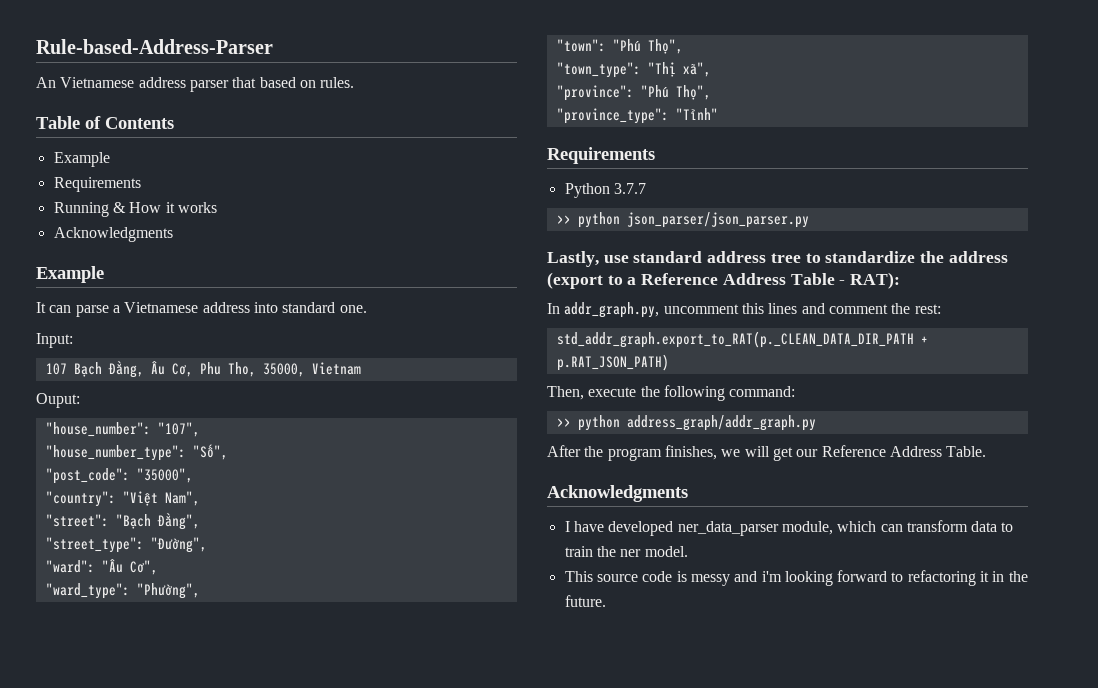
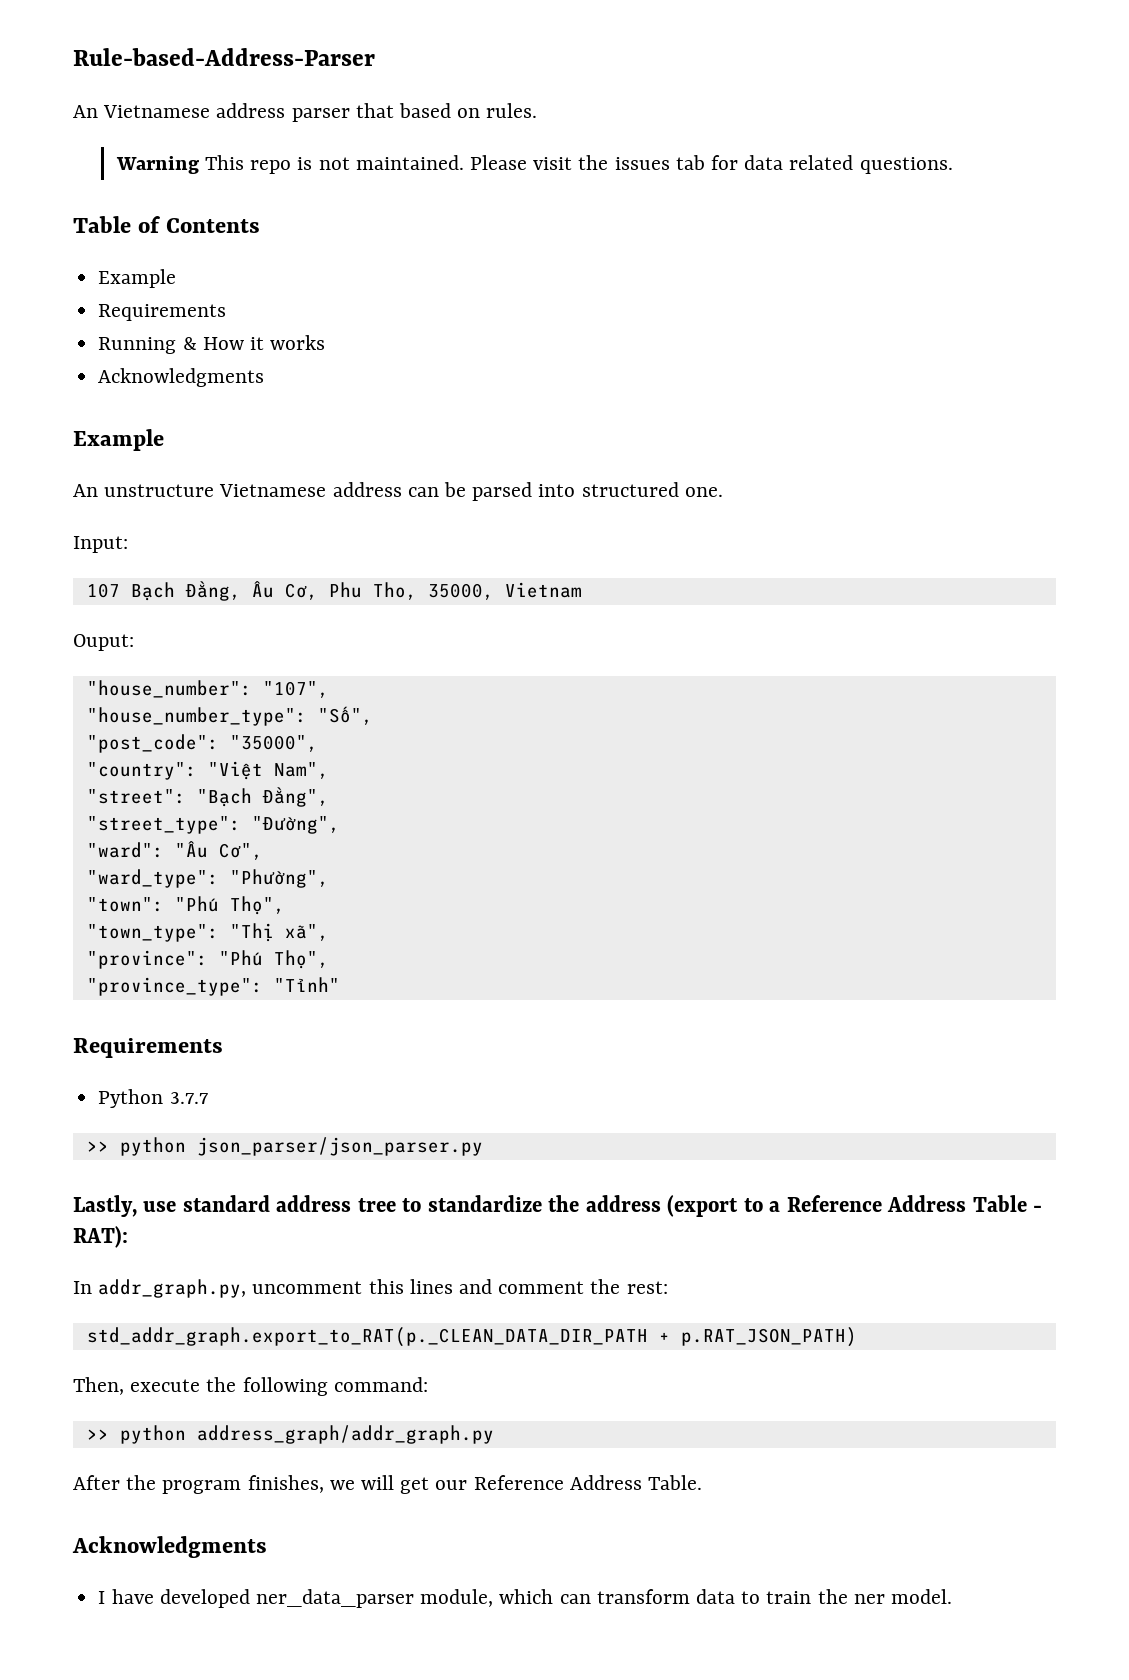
(355, 82) none -> [115,155,953,174] // Warning This repo is not maintained. Please visit the issues tab for data related questions.
[36,302,336,317] It can parse a Vietnamese address into standard -> [73,482,679,501] An unstructure Vietnamese address can be parsed into structured
[564,570,1028,586] [564,595,606,607] // This source code is messy and i'm looking forward to refactoring it in the future. -> (953, 1596) none

